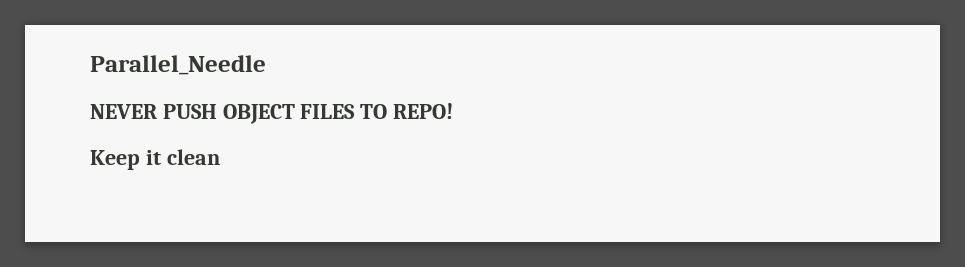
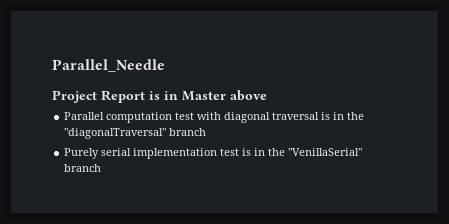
[90,103,454,124] [90,149,220,170] NEVER PUSH OBJECT FILES TO REPO! // Keep it clean -> [52,90,267,103] [64,112,365,123] [64,128,207,139] [64,148,363,159] [64,164,102,172] Project Report is in Master above // Parallel computation test with diagonal traversal is in the "diagonalTraversal" branch // Purely serial implementation test is in the "VenillaSerial" branch

